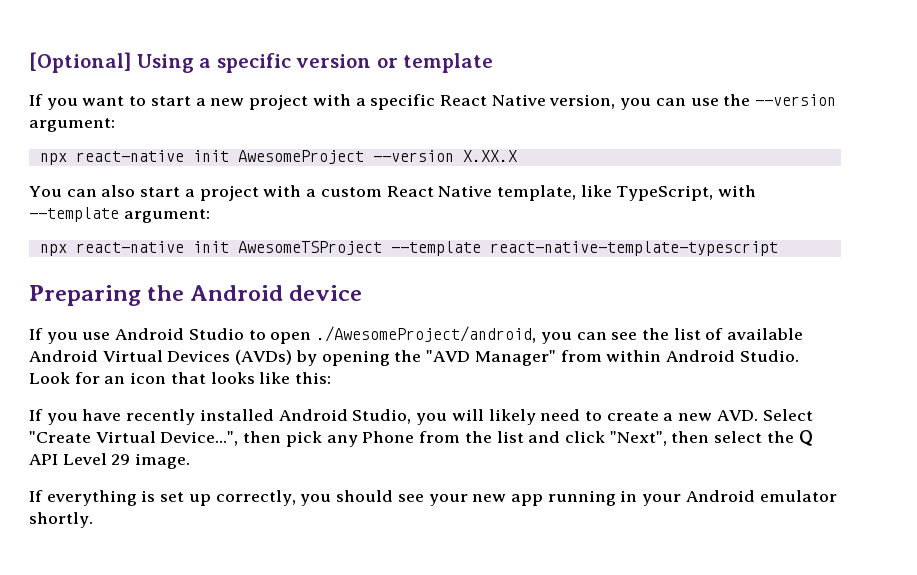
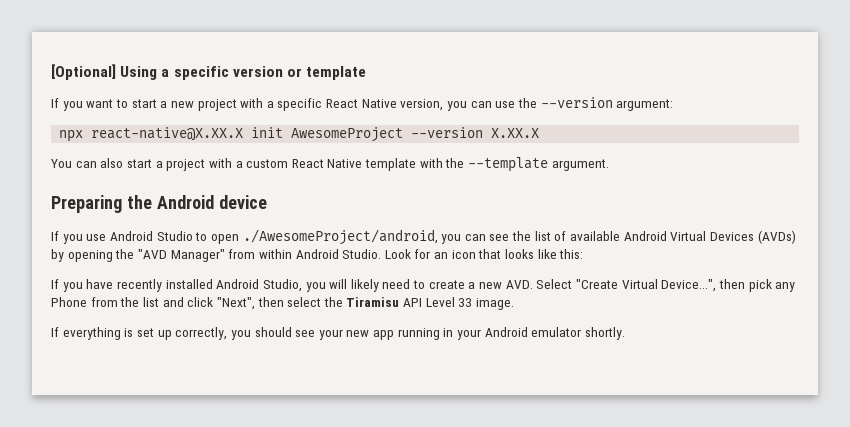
[75,150,184,162] react-native -> [91,127,244,141] react-native@X.XX.X
[496,185,757,201] [29,207,210,223] [39,241,778,256] template, like TypeScript, with --template argument: // npx react-native init AwesomeTSProject --template react-native-template-typescript -> [365,157,609,172] template with the --template argument.
[798,430,813,446] Q -> [346,297,400,307] Tiramisu
[111,454,131,465] 29 -> [458,298,473,307] 33

